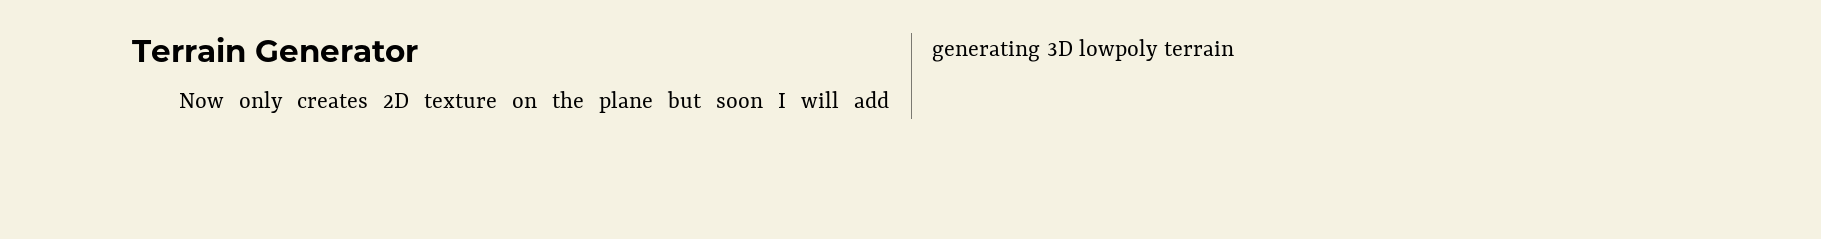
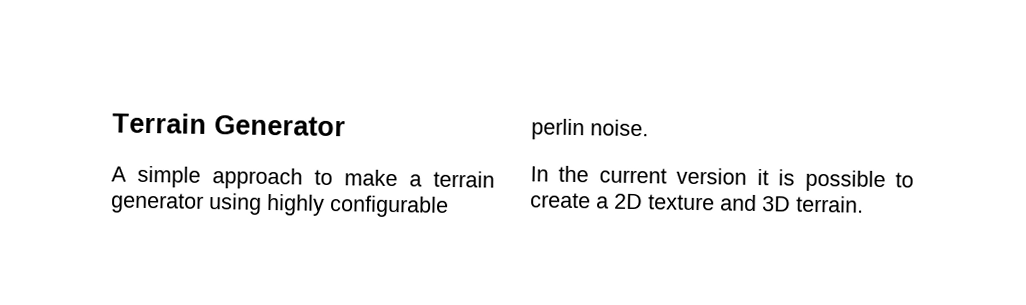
[178,91,889,113] [932,39,1234,62] Now only creates 2D texture on the plane but soon I will add generating 3D lowpoly terrain -> [111,165,495,190] [110,192,449,218] [531,118,649,141] [530,165,914,193] [530,192,864,213] A simple approach to make a terrain generator using highly configurable perlin noise. // In the current version it is possible to create a 2D texture and 3D terrain.

